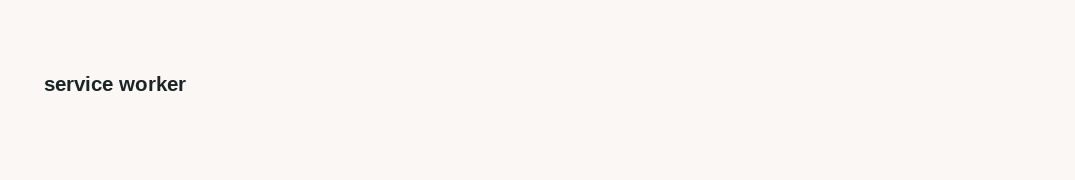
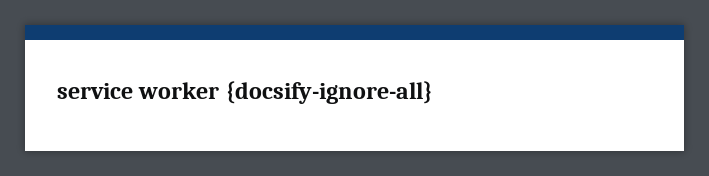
(186, 83) none -> [225,81,432,104] {docsify-ignore-all}

